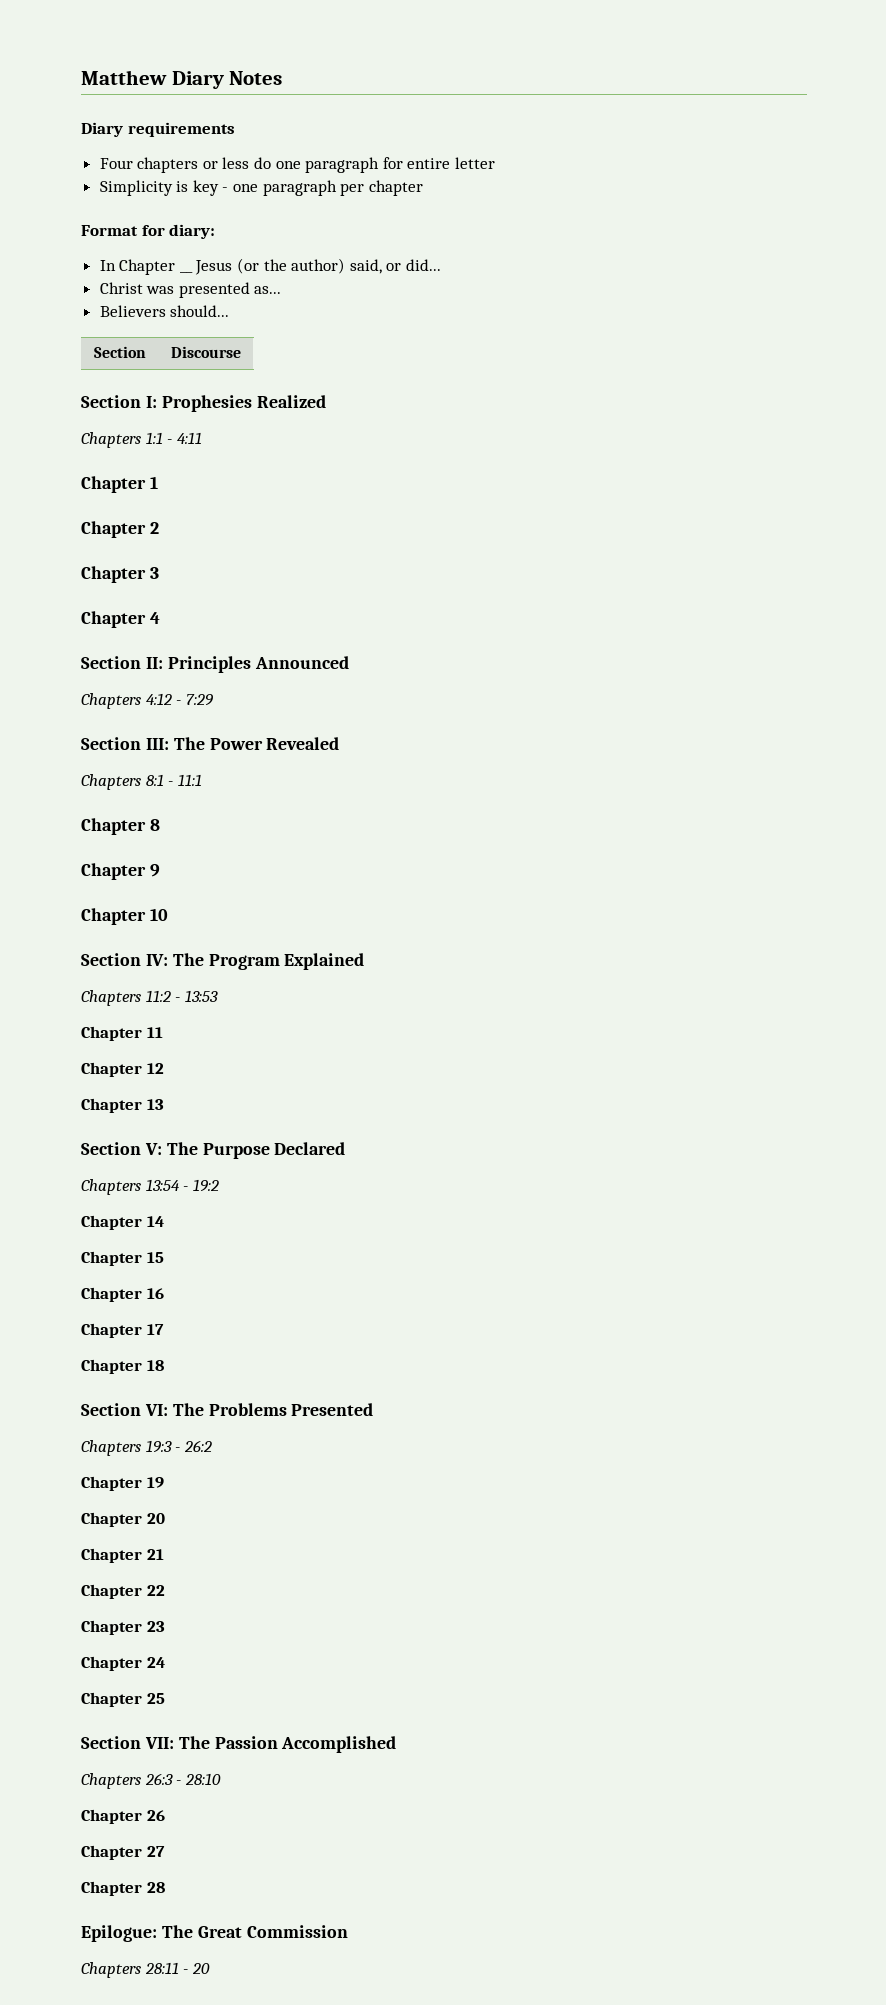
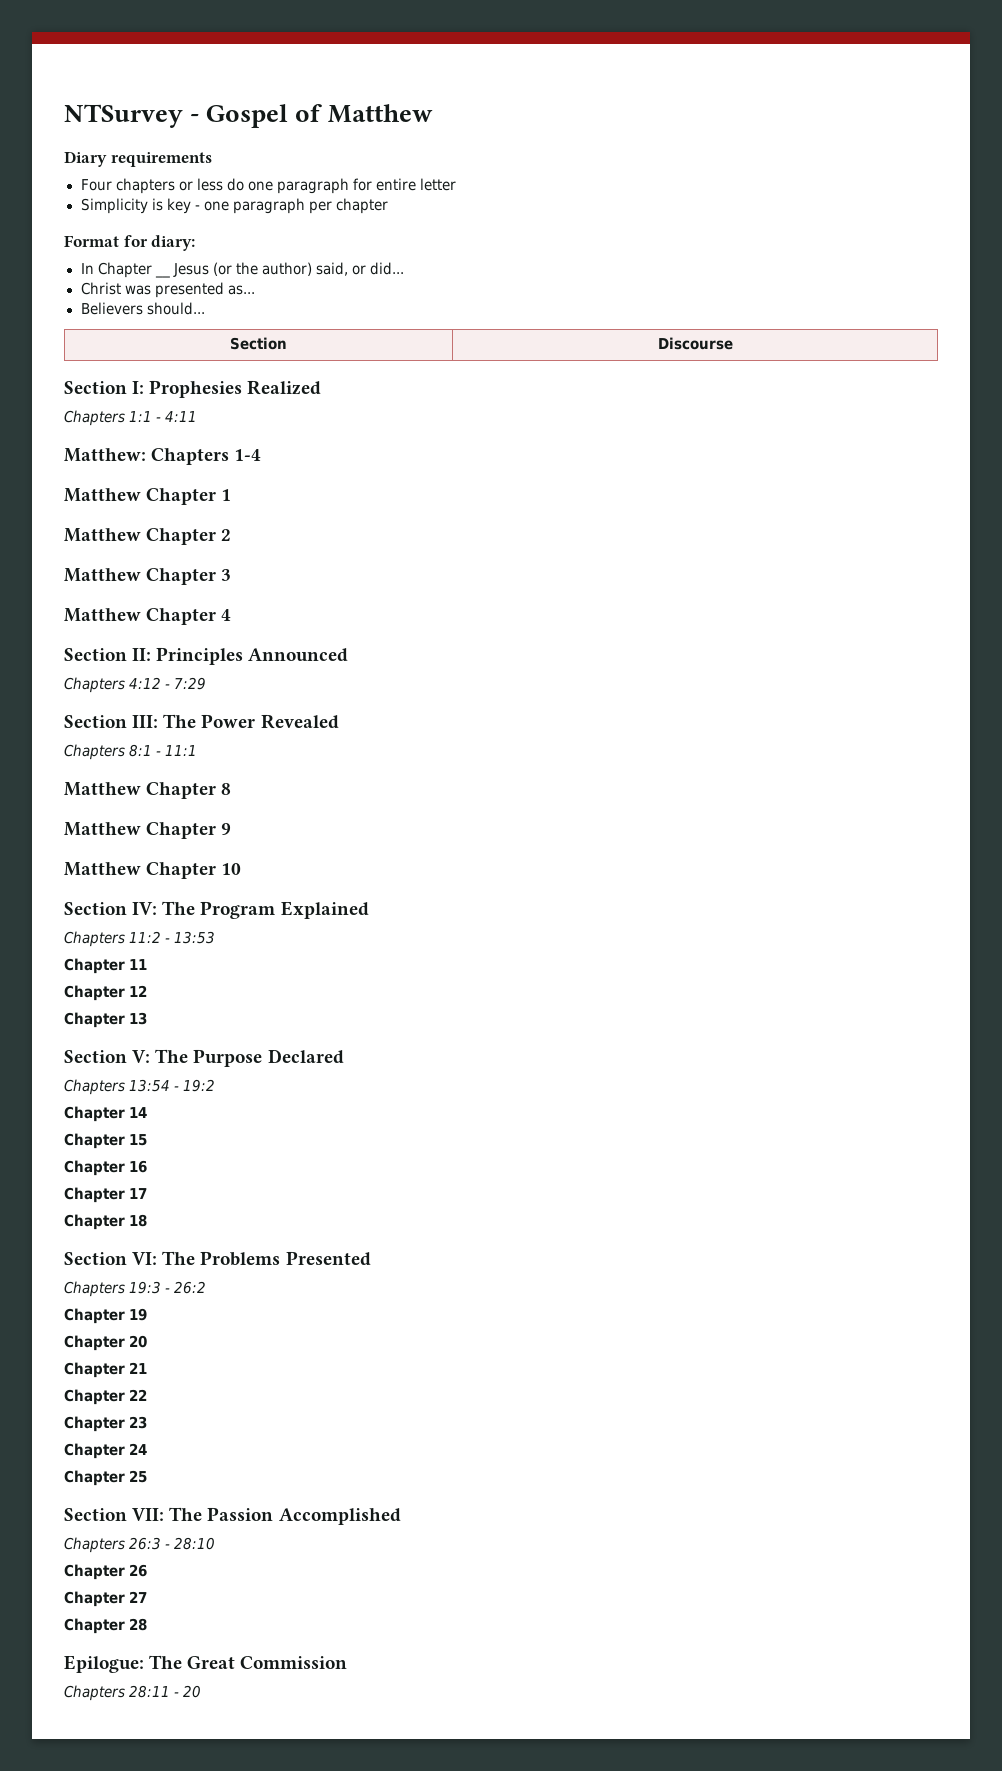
[81,70,283,89] Matthew Diary Notes -> [64,104,433,128] NTSurvey - Gospel of Matthew
(202, 438) none -> [64,448,262,465] [64,488,141,502] Matthew: Chapters 1-4 // Matthew
(158, 482) none -> [64,528,141,542] Matthew
(159, 528) none -> [64,568,141,582] Matthew
(159, 573) none -> [64,608,141,622] Matthew
(202, 780) none -> [64,782,141,796] Matthew
(160, 825) none -> [64,822,141,836] Matthew
(160, 870) none -> [64,862,141,876] Matthew

